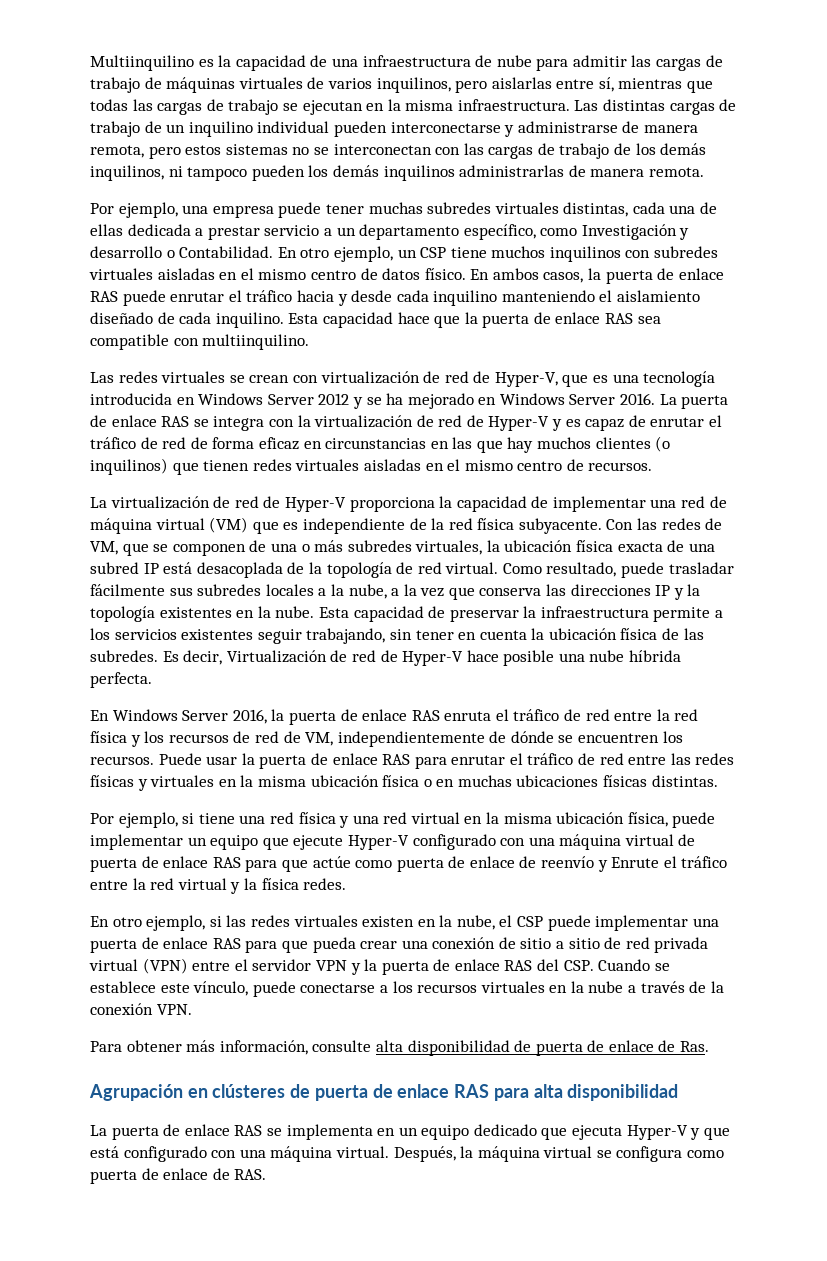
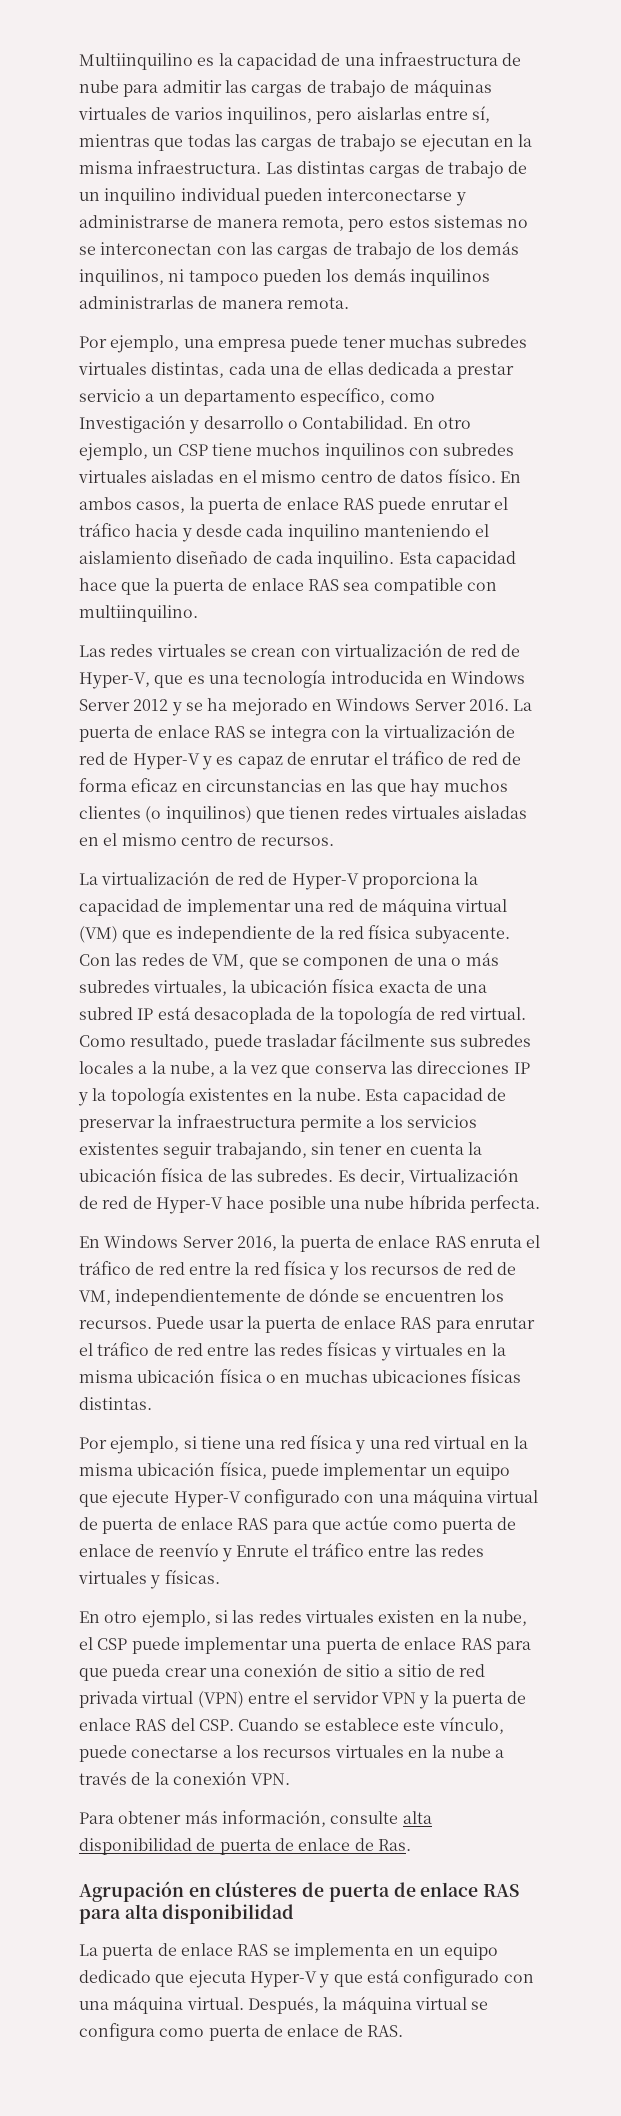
[132,878,347,894] la red virtual y la física redes. -> [414,1544,484,1557] [78,1570,220,1589] las redes virtuales y físicas.

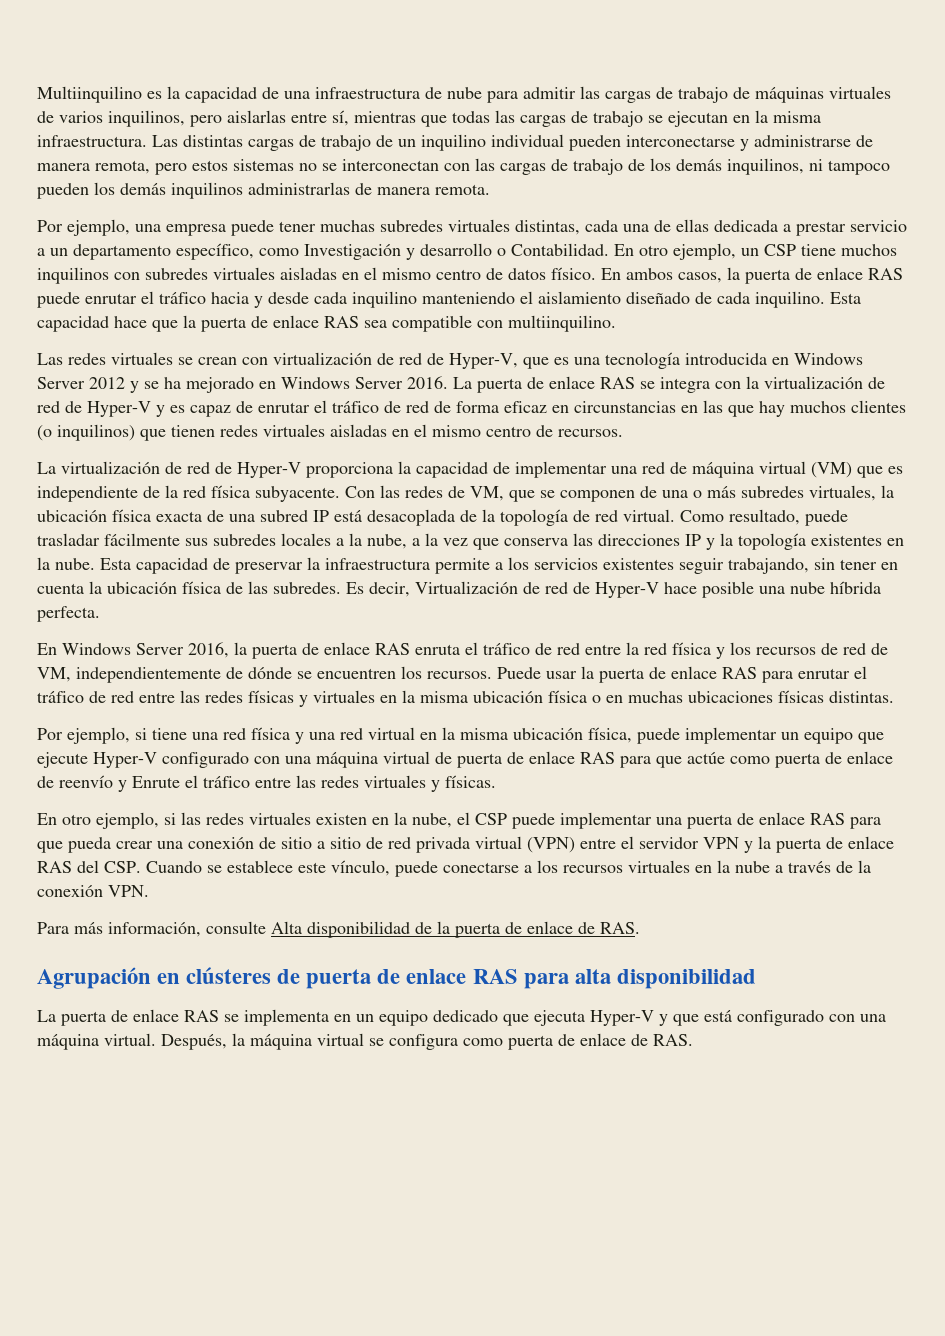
[118,1811,182,1824] obtener -> (69, 928) none
[402,1811,432,1824] alta -> [271,921,302,934] Alta
[219,1838,411,1855] puerta de enlace de Ras. -> [437,921,640,938] la puerta de enlace de RAS.

